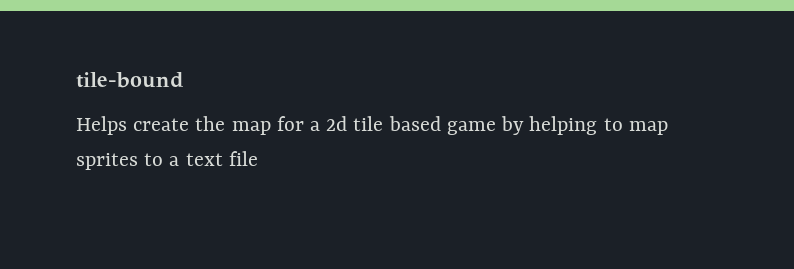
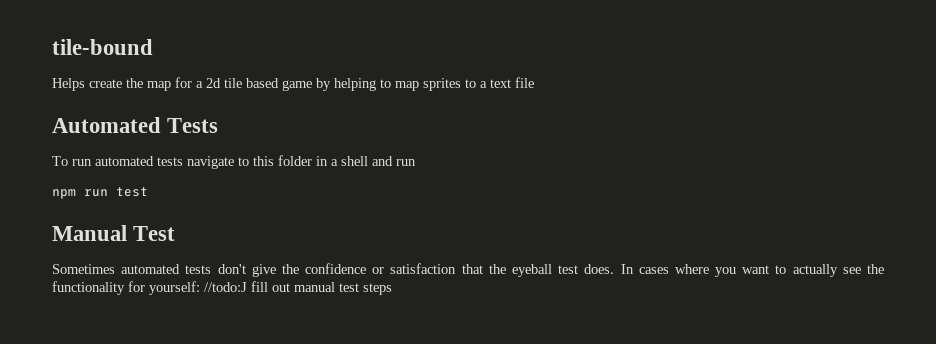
(258, 158) none -> [52,117,219,133] [52,155,416,169] [52,187,148,199] [52,225,176,241] [52,263,884,277] [52,281,392,295] // Automated Tests // To run automated tests navigate to this folder in a shell and run // npm run test // Manual Test // Sometimes automated tests don't give the confidence or satisfaction that the eyeball test does. In cases where you want to actually see the functionality for yourself: //todo:J fill out manual test steps

